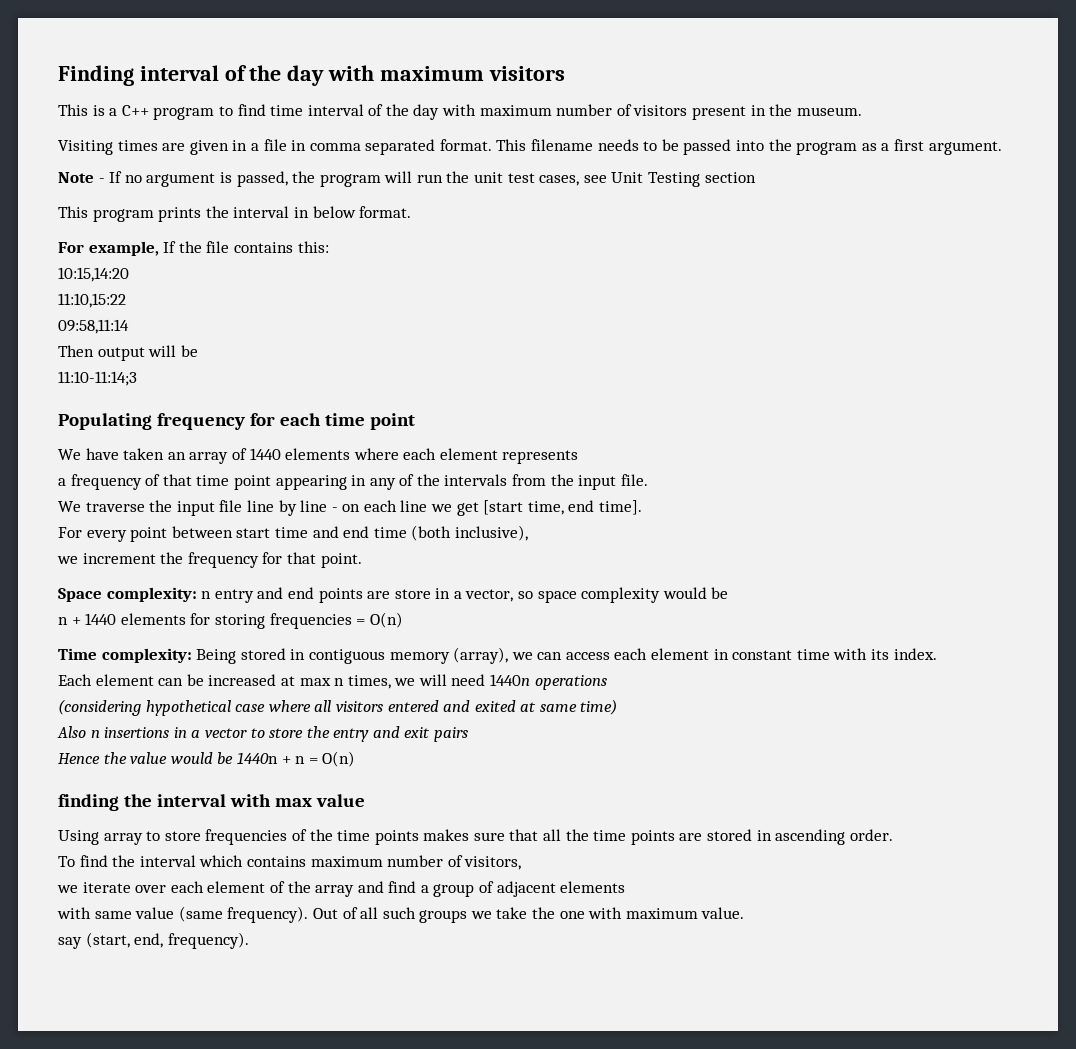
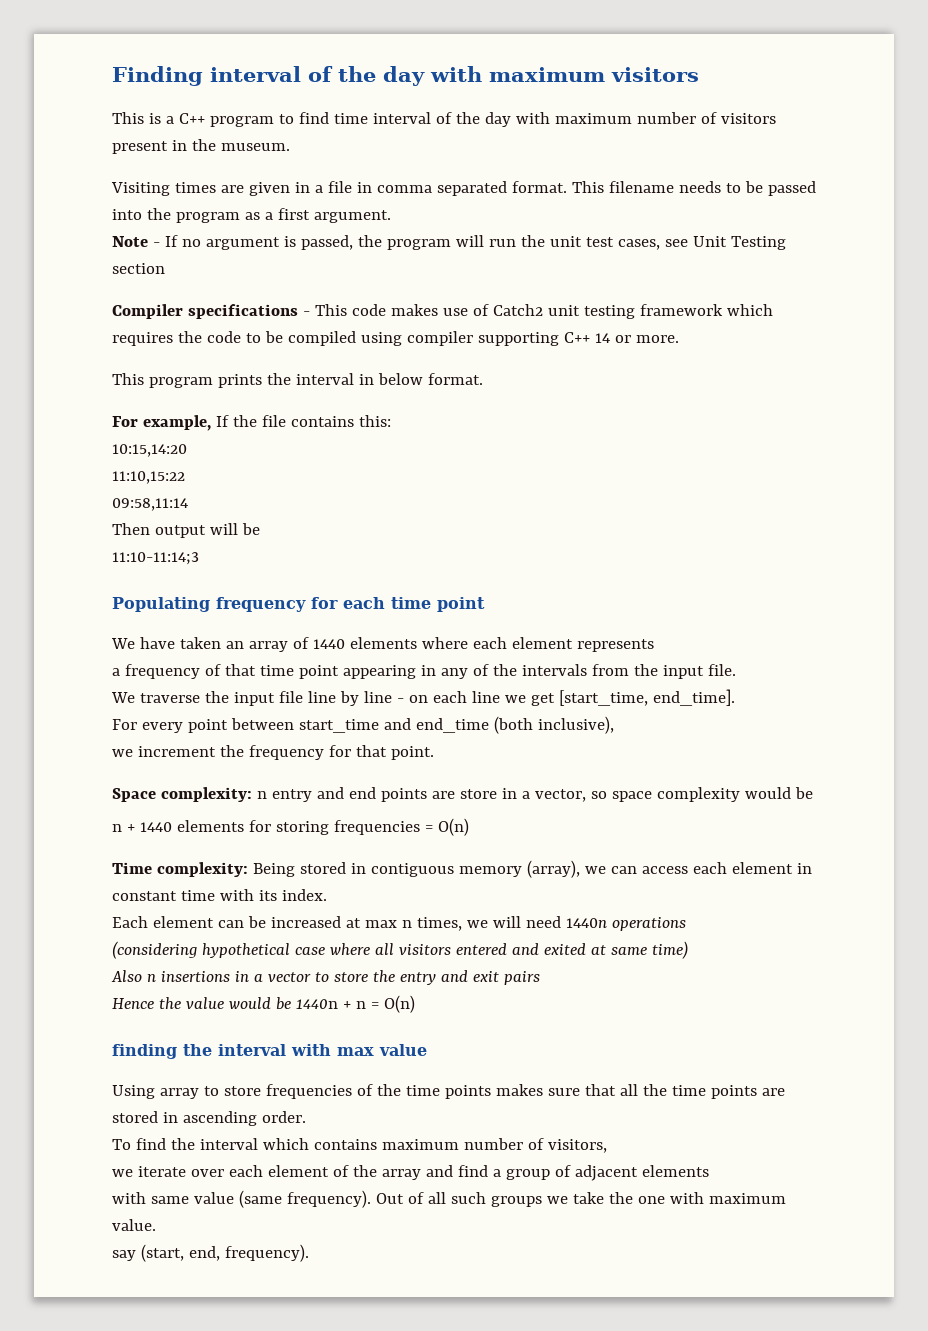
(756, 177) none -> [112,304,773,319] [112,331,679,346] // Compiler specifications - This code makes use of Catch2 unit testing framework which requires the code to be compiled using compiler supporting C++ 14 or more.
[483,500,643,515] [start time, end time]. -> [558,689,735,706] [start_time, end_time].
[236,526,407,538] start time and end time -> [298,718,489,733] start_time and end_time

